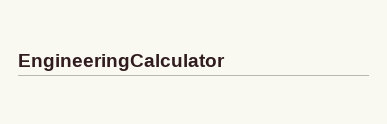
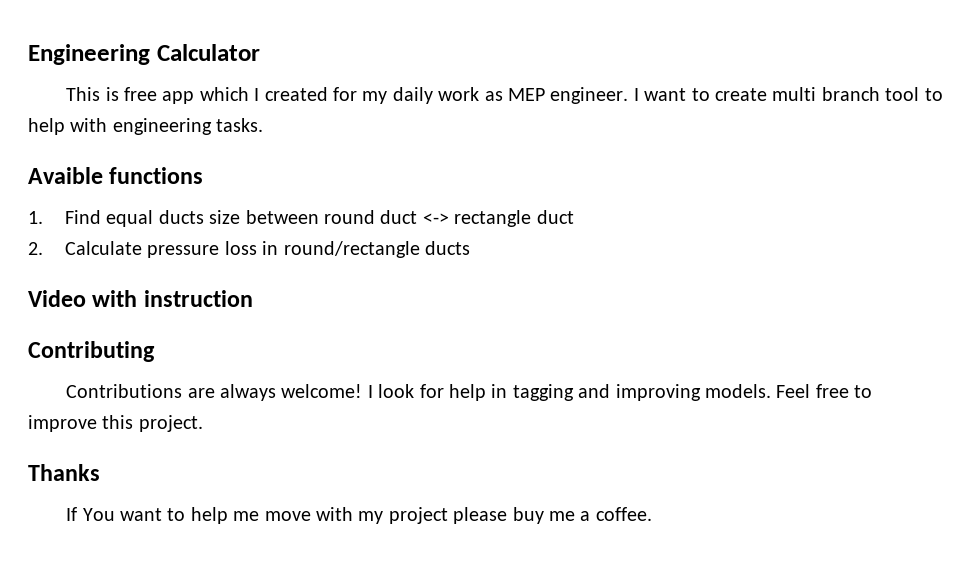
[18,54,225,71] EngineeringCalculator -> [28,44,260,65] [66,87,943,104] [28,118,264,135] [28,167,204,184] [28,210,574,227] [28,241,471,258] [28,290,253,307] [28,341,155,362] [66,384,873,401] [28,415,203,432] [28,464,100,481] [66,507,652,524] Engineering Calculator // This is free app which I created for my daily work as MEP engineer. I want to create multi branch tool to help with engineering tasks. // Avaible functions // 1. Find equal ducts size between round duct <-> rectangle duct // 2. Calculate pressure loss in round/rectangle ducts // Video with instruction // Contributing // Contributions are always welcome! I look for help in tagging and improving models. Feel free to improve this project. // Thanks // If You want to help me move with my project please buy me a coffee.

